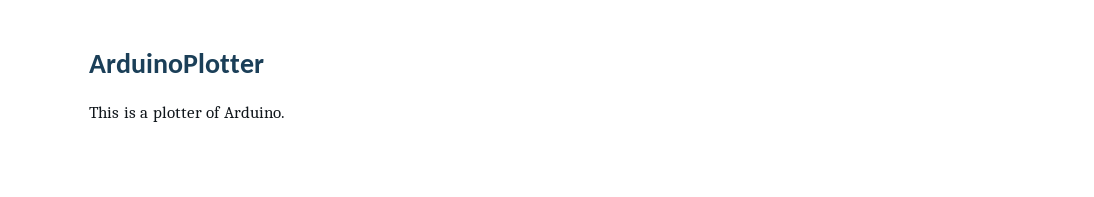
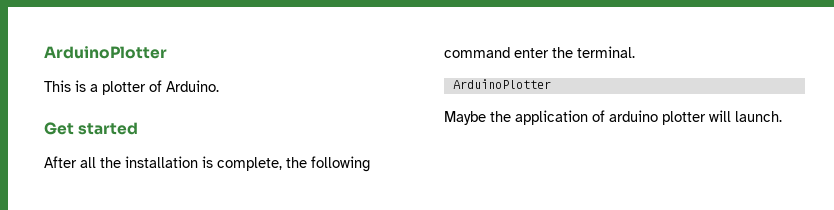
(285, 112) none -> [44,122,139,135] [44,156,370,172] [444,46,635,58] [452,79,551,89] [444,110,782,125] // Get started // After all the installation is complete, the following command enter the terminal. // ArduinoPlotter // Maybe the application of arduino plotter will launch.

